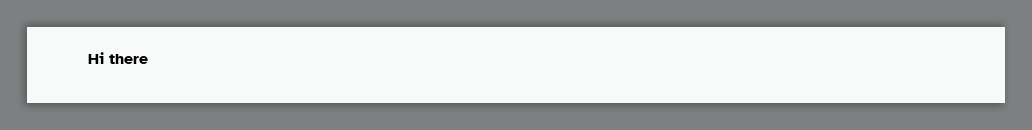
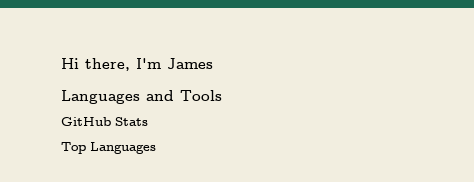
[109,54,148,64] there -> [85,58,213,71] [61,90,222,104] [61,117,148,126] [61,142,156,154] there, I'm James // Languages and Tools // GitHub Stats // Top Languages

